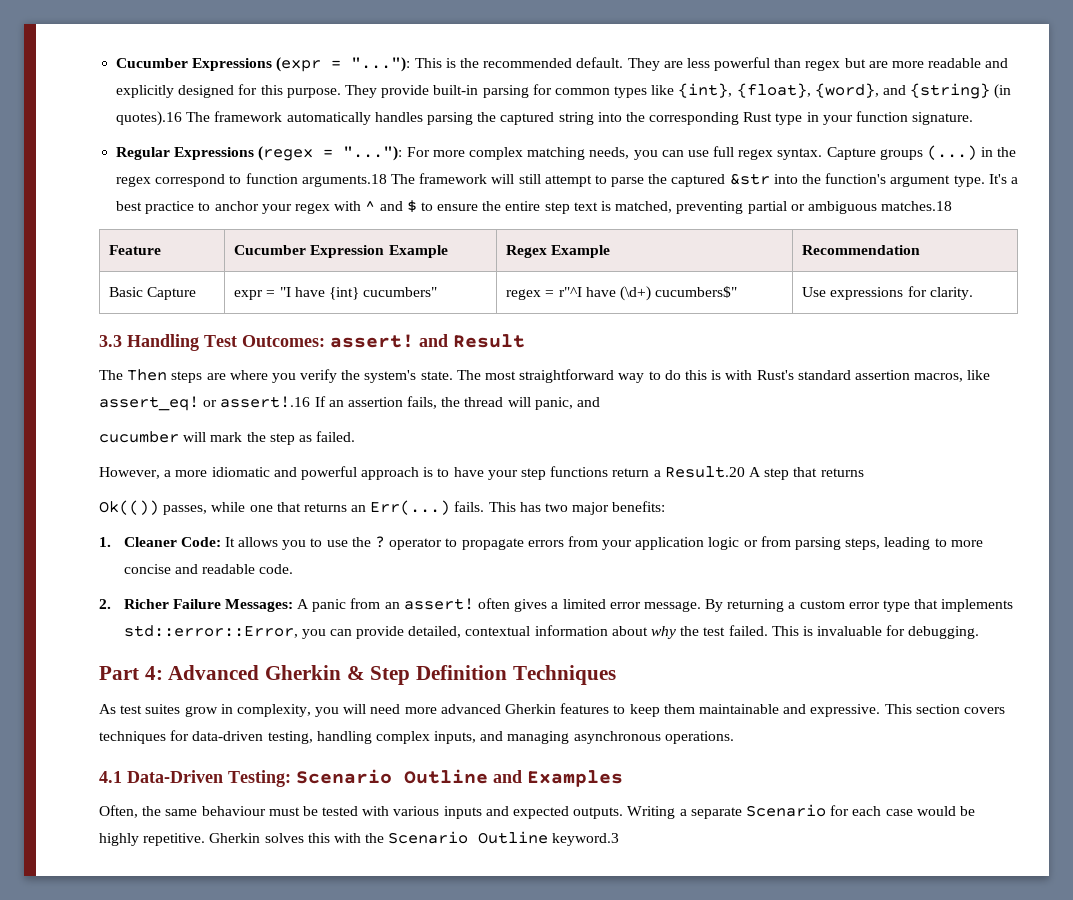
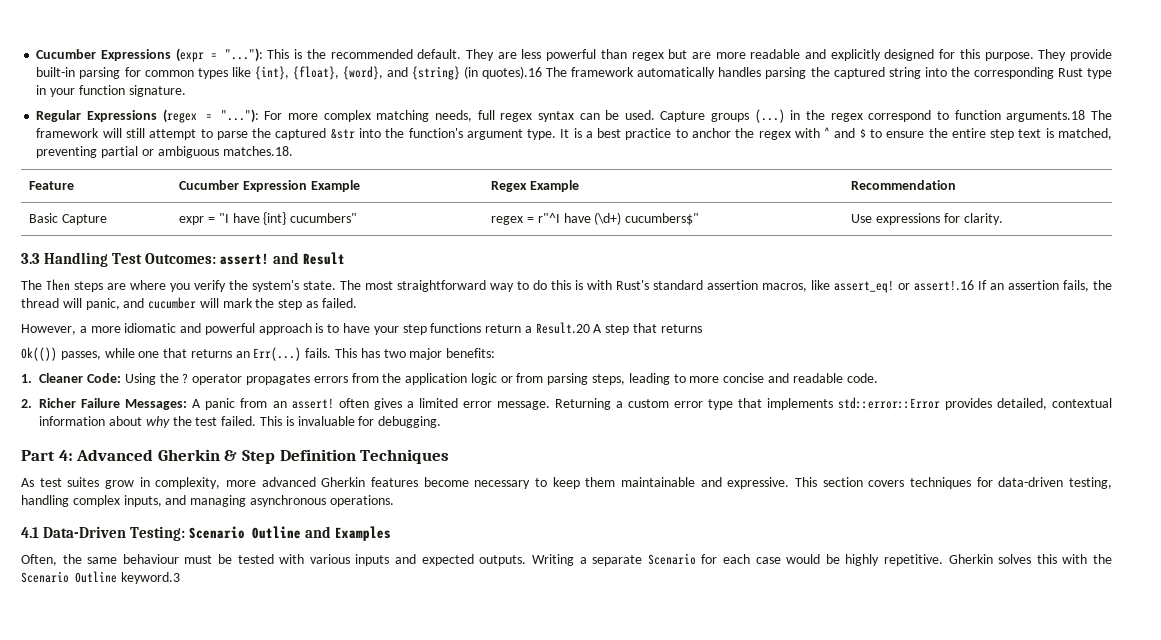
[633,146,823,160] you can use full regex syntax. -> [477,110,655,122] full regex syntax can be used.
[988,174,1007,184] It's -> [560,128,582,138] It is
[261,204,292,214] your -> [735,128,755,138] the
[881,201,953,211] matches.18 -> [222,146,293,156] matches.18.
(601, 402) // -> (145, 303) none
[224,537,348,550] It allows you to use -> [124,373,156,385] Using
[445,538,524,550] to propagate -> [246,374,311,385] propagates
[602,540,633,550] your -> [382,373,402,383] the
[705,599,785,612] By returning -> [554,398,611,410] Returning
[123,625,405,639] std::error::Error, you can provide -> [837,397,992,410] std::error::Error provides
[315,704,401,717] you will need -> (221, 483) none
(610, 708) none -> [423,477,531,489] become necessary

